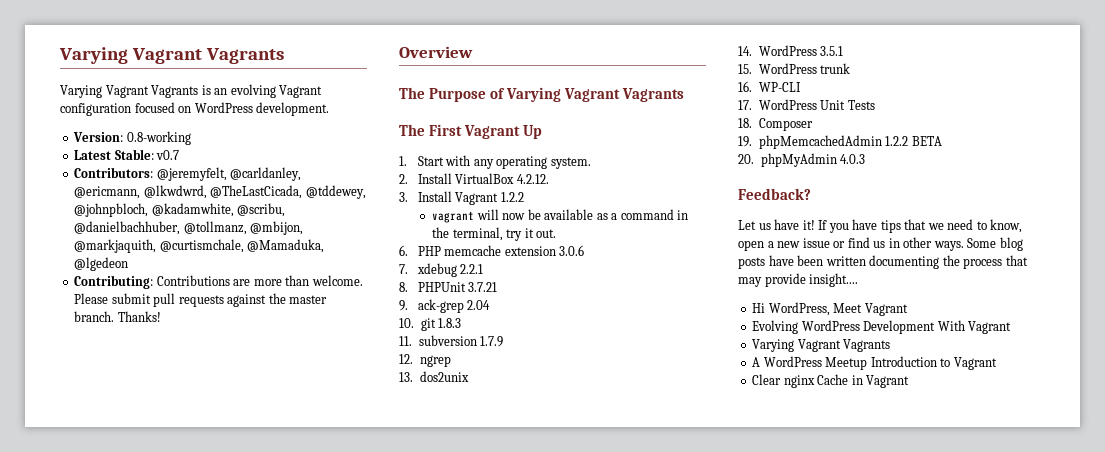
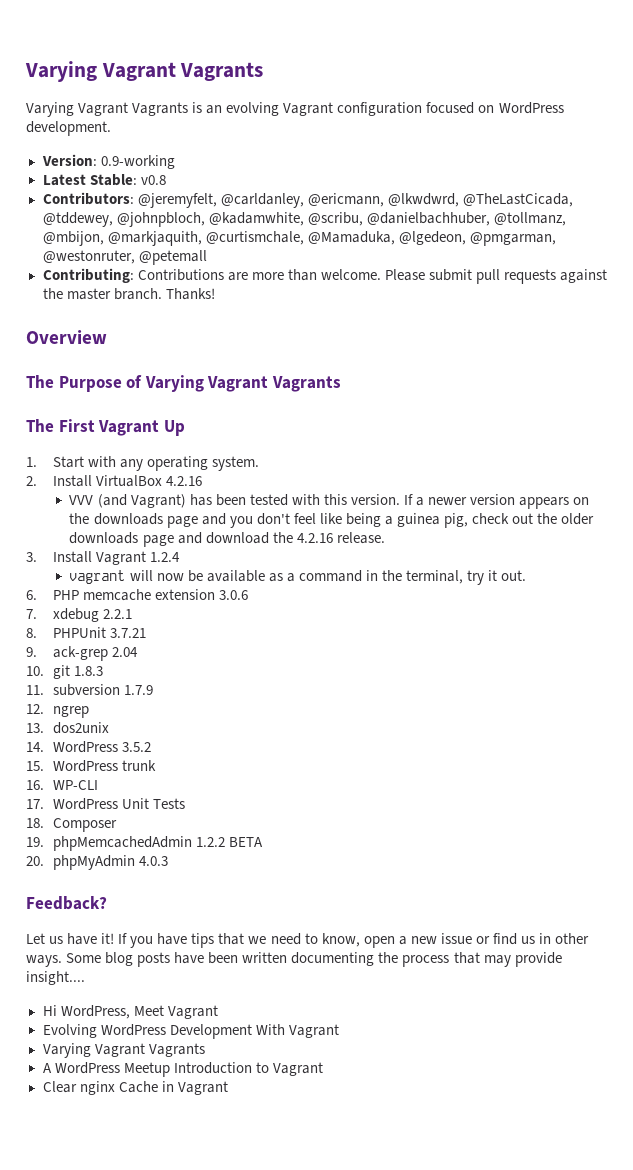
[126,131,191,145] 0.8-working -> [100,155,175,169] 0.9-working
[156,150,180,160] v0.7 -> [140,175,166,185] v0.8
[74,257,129,271] @lgedeon -> [398,231,556,246] [42,250,207,265] @lgedeon, @pmgarman, @westonruter, @petemall
[516,174,549,184] 4.2.12. -> [166,476,203,486] [69,494,590,509] [69,513,595,528] [69,532,385,547] 4.2.16 // VVV (and Vagrant) has been tested with this version. If a newer version appears on the downloads page and you don't feel like being a guinea pig, check out the older downloads page and download the 4.2.16 release.
[500,192,524,202] 1.2.2 -> [150,552,181,562] 1.2.4
[820,46,844,56] 3.5.1 -> [122,742,152,752] 3.5.2

